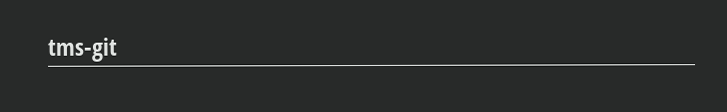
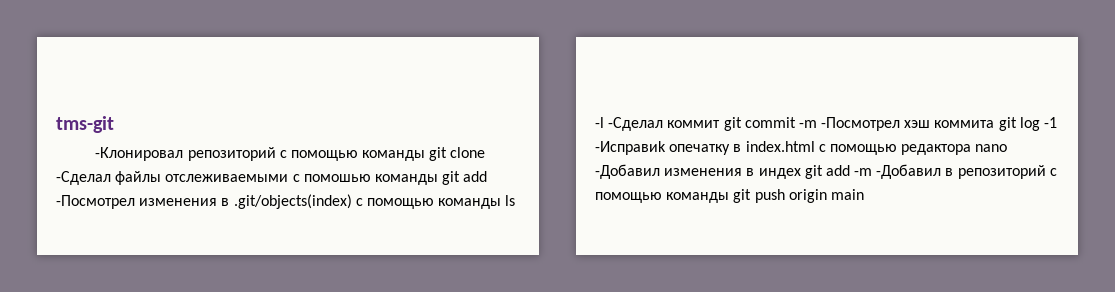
(118, 49) none -> [95,147,486,161] [56,171,488,185] [56,194,516,209] [595,117,1058,131] [595,141,1008,155] [595,164,1057,179] [595,189,864,203] // -Клонировал репозиторий с помощью команды git clone -Сделал файлы отслеживаемыми с помошью команды git add -Посмотрел изменения в .git/objects(index) с помощью команды ls -l -Cделал коммит git commit -m -Посмотрел хэш коммита git log -1 -Исправиk опечатку в index.html c помощью редактора nano -Добавил изменения в индех git add -m -Добавил в репозиторий с помощью команды git push origin main

